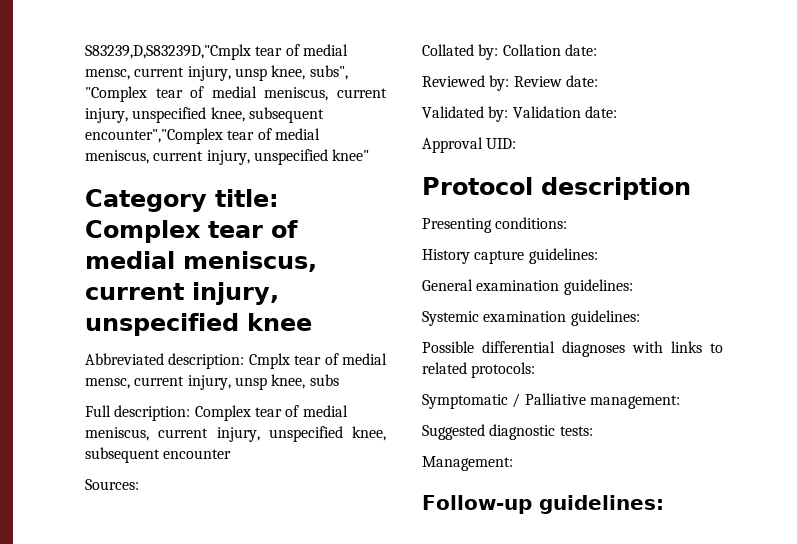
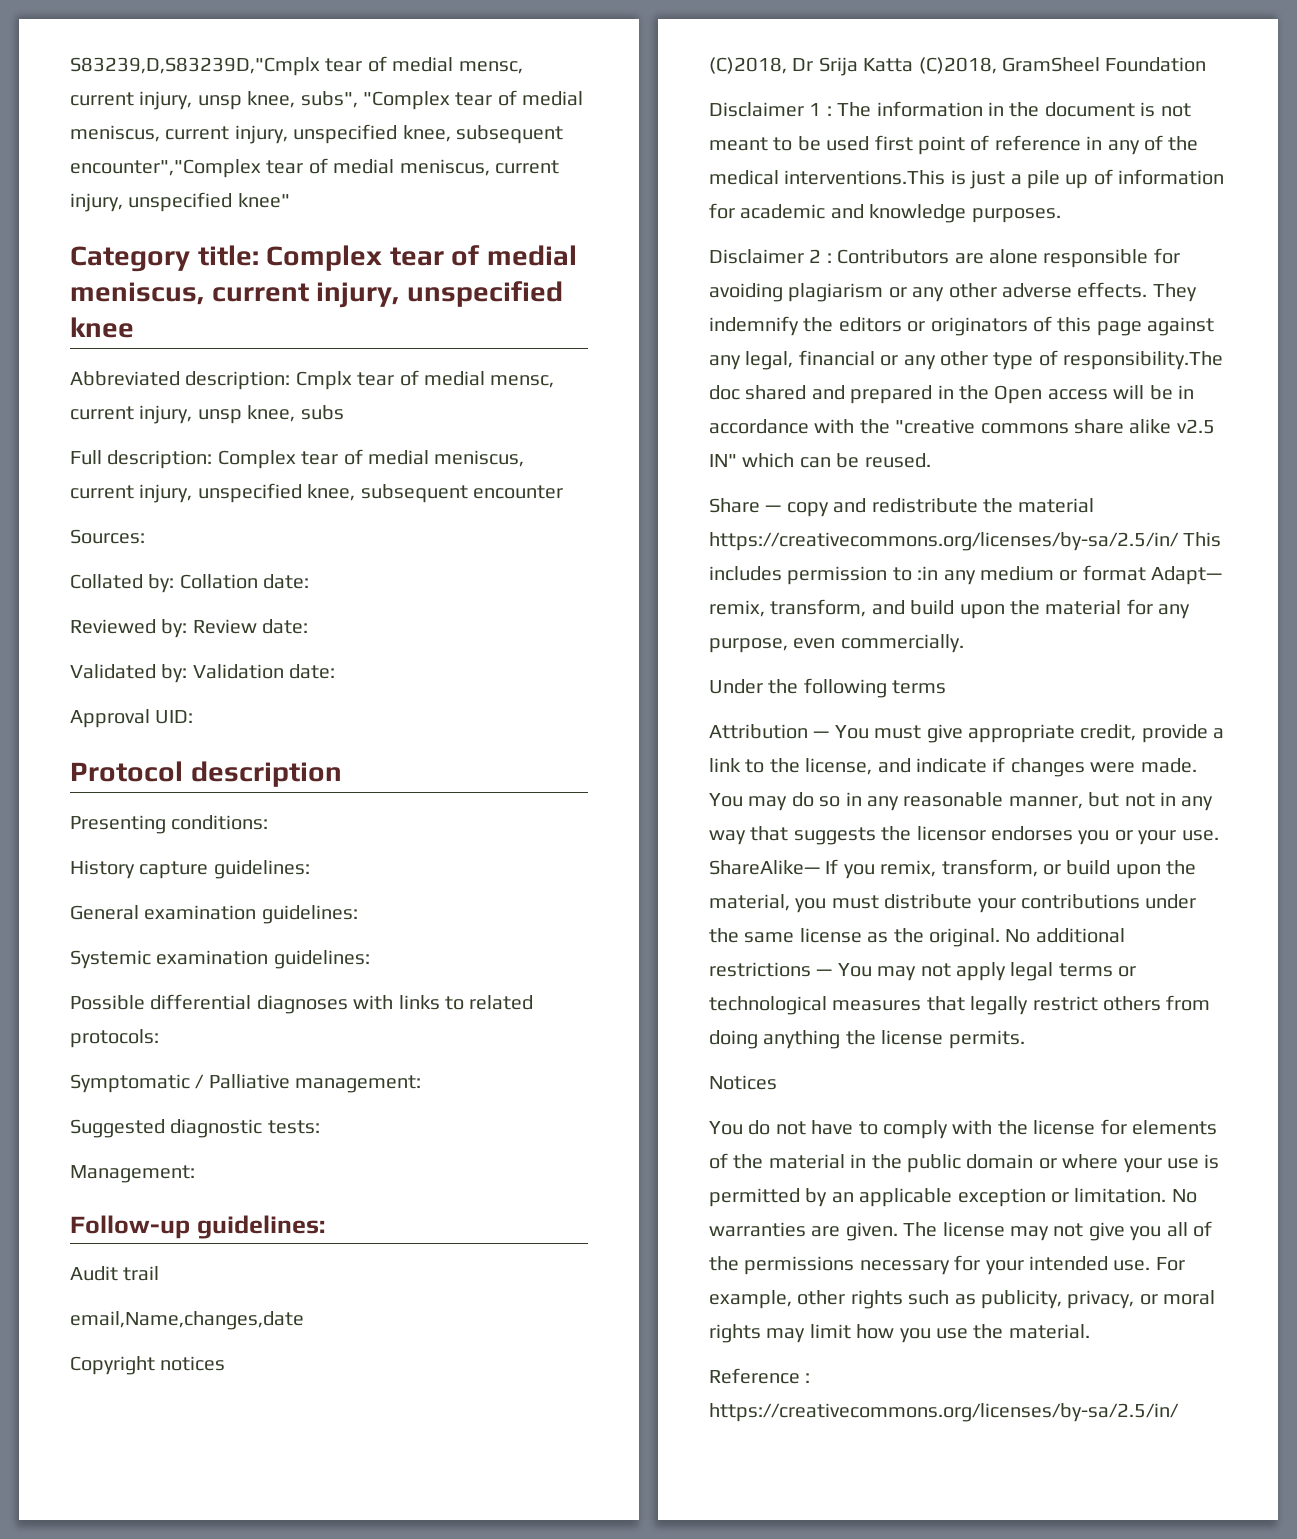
(664, 504) none -> [70,1266,160,1281] [70,1311,304,1330] [70,1356,226,1375] [709,57,1207,76] [709,101,1191,117] [709,135,1199,155] [709,169,1225,189] [709,203,1061,223] [709,248,1180,268] [709,282,1197,302] [709,316,1215,336] [709,350,1224,370] [709,385,1194,404] [709,419,1215,434] [709,453,931,468] [709,498,1095,517] [709,532,1222,551] [709,565,1223,585] [709,599,1191,619] [709,634,964,653] [709,678,947,698] [709,724,1225,743] [709,757,1197,777] [709,792,1214,811] [709,826,1219,845] [709,859,1197,879] [709,894,1197,913] [709,928,1125,947] [709,962,1137,981] [709,995,1211,1015] [709,1030,1025,1049] [709,1075,777,1090] [709,1119,1217,1139] [709,1153,1220,1173] [709,1188,1197,1207] [709,1221,1212,1241] [709,1255,1185,1275] [709,1290,1216,1309] [709,1324,1090,1343] [709,1368,811,1384] [709,1403,1179,1422] // Audit trail // email,Name,changes,date // Copyright notices // (C)2018, Dr Srija Katta (C)2018, GramSheel Foundation // Disclaimer 1 : The information in the document is not meant to be used first point of reference in any of the medical interventions.This is just a pile up of information for academic and knowledge purposes. // Disclaimer 2 : Contributors are alone responsible for avoiding plagiarism or any other adverse effects. They indemnify the editors or originators of this page against any legal, financial or any other type of responsibility.The doc shared and prepared in the Open access will be in accordance with the "creative commons share alike v2.5 IN" which can be reused. // Share — copy and redistribute the material https://creativecommons.org/licenses/by-sa/2.5/in/ This includes permission to :in any medium or format Adapt— remix, transform, and build upon the material for any purpose, even commercially. // Under the following terms // Attribution — You must give appropriate credit, provide a link to the license, and indicate if changes were made. You may do so in any reasonable manner, but not in any way that suggests the licensor endorses you or your use. ShareAlike— If you remix, transform, or build upon the material, you must distribute your contributions under the same license as the original. No additional restrictions — You may not apply legal terms or technological measures that legally restrict others from doing anything the license permits. // Notices // You do not have to comply with the license for elements of the material in the public domain or where your use is permitted by an applicable exception or limitation. No warranties are given. The license may not give you all of the permissions necessary for your intended use. For example, other rights such as publicity, privacy, or moral rights may limit how you use the material. // Reference : https://creativecommons.org/licenses/by-sa/2.5/in/

